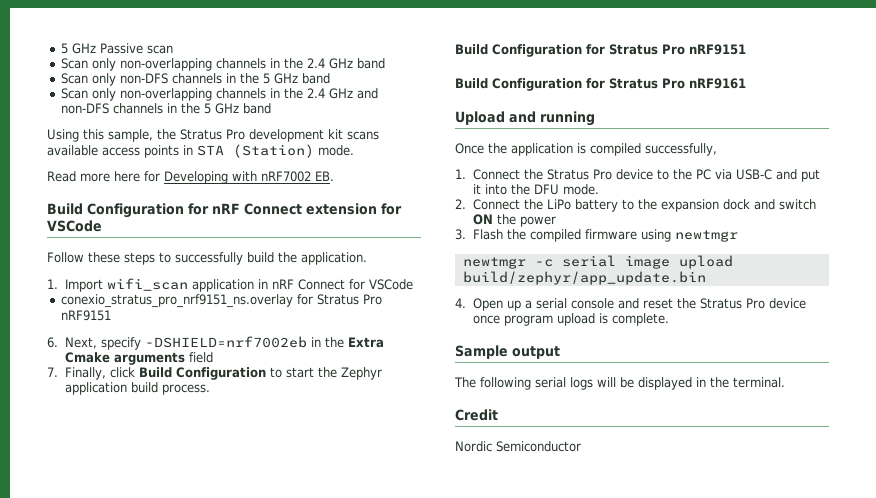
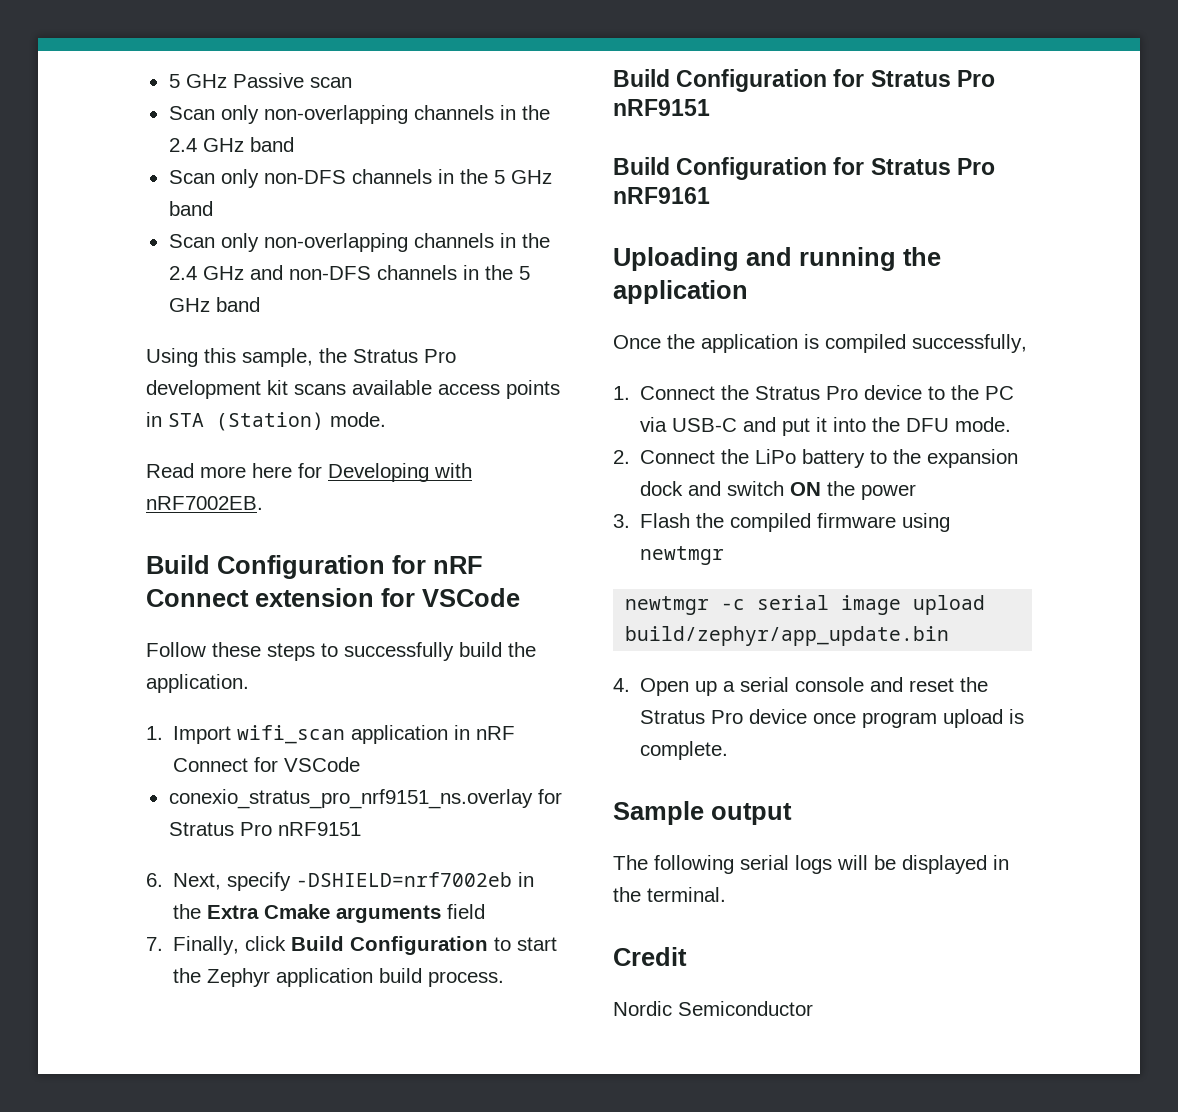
[261,171,334,182] nRF7002 EB. -> [146,496,263,510] nRF7002EB.
[455,111,505,125] Upload -> [613,247,739,271] Uploading
(595, 118) none -> [903,247,941,266] [613,280,748,304] the application

